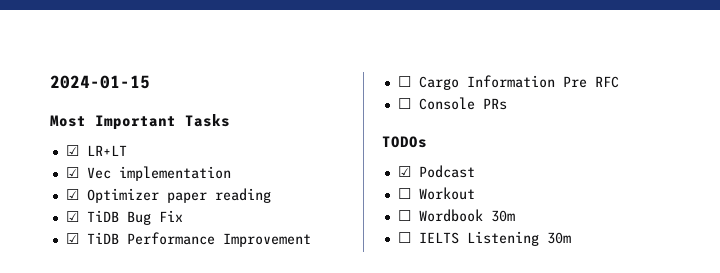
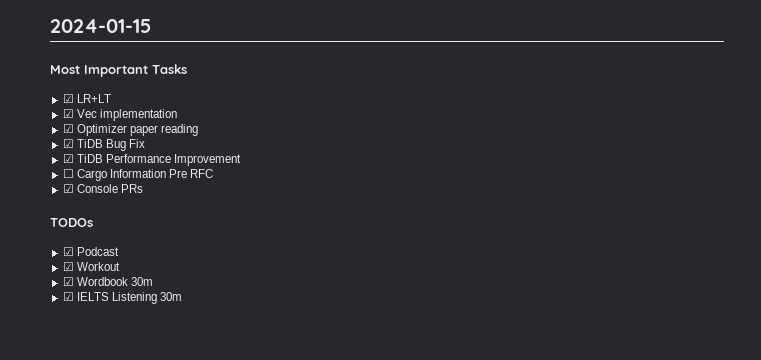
[397,98,411,109] ☐ -> [62,184,74,193] ☑
[397,188,411,199] ☐ -> [62,262,74,271] ☑
[397,210,411,221] ☐ -> [62,277,74,286] ☑
[397,232,411,243] ☐ -> [62,292,74,301] ☑

